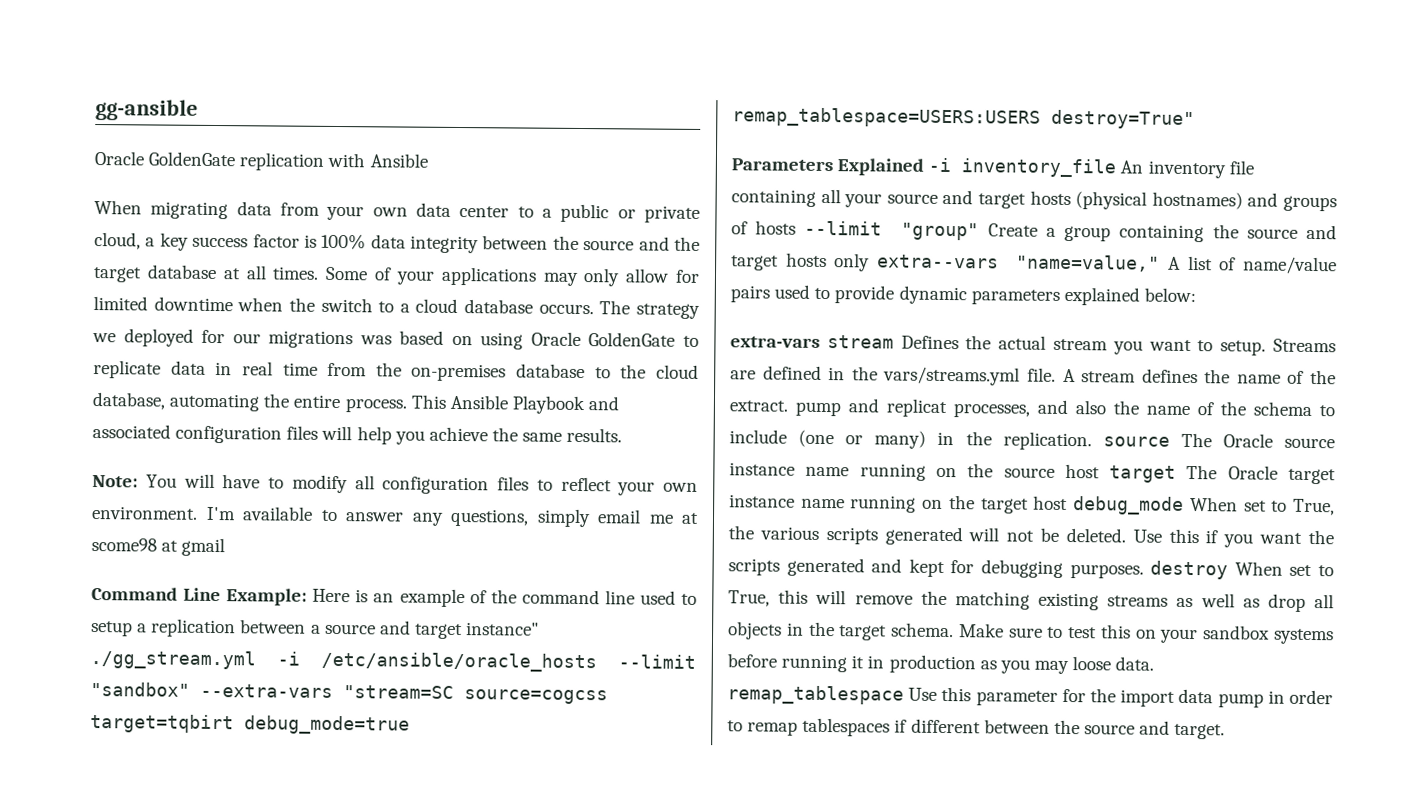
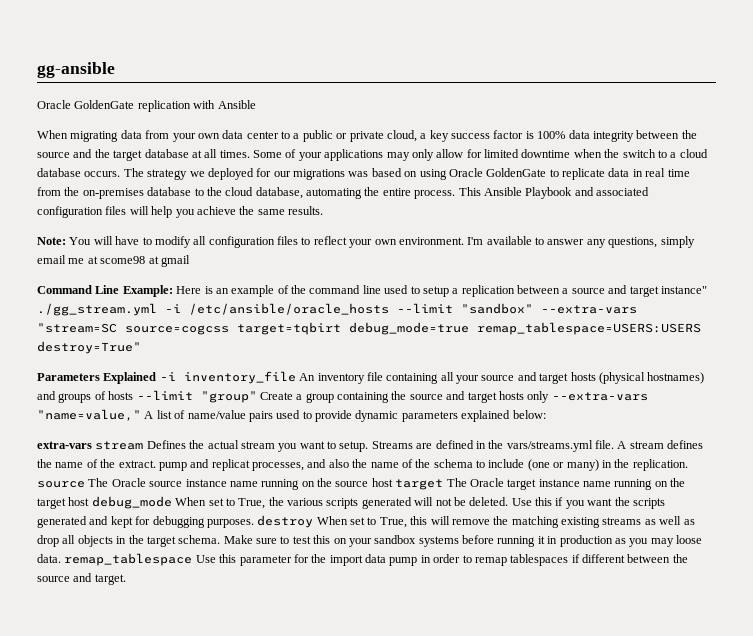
[876,254,999,269] extra--vars -> [551,392,648,401] --extra-vars

